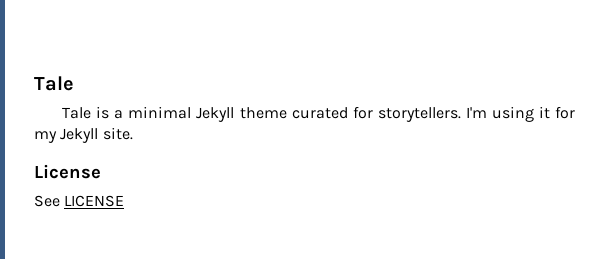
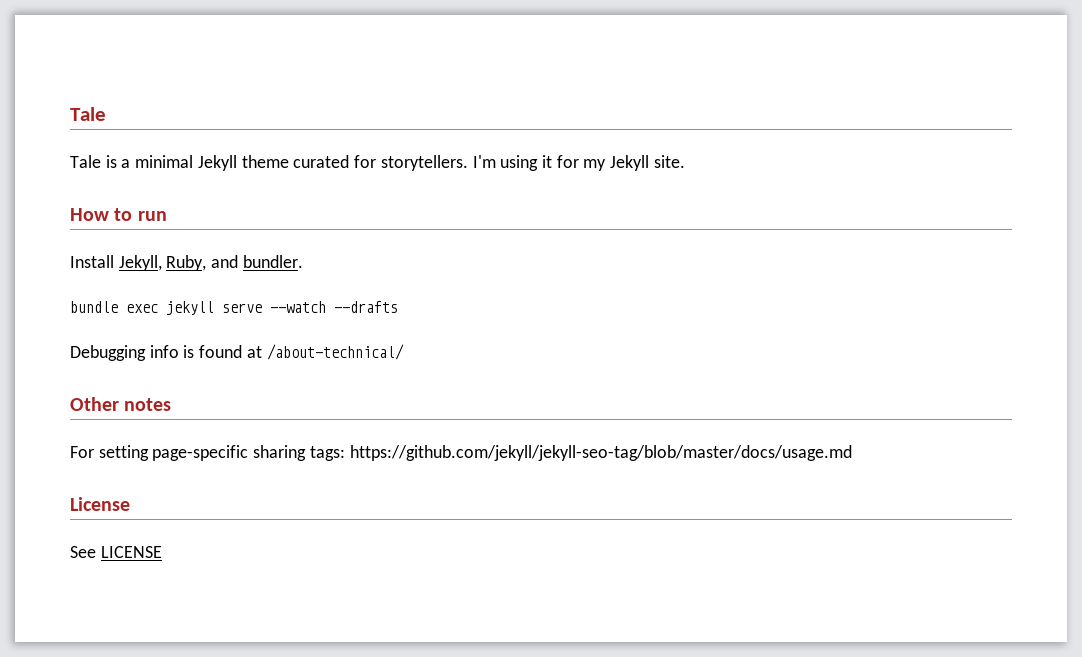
(133, 133) none -> [70,208,167,221] [70,255,303,271] [70,301,398,315] [70,344,404,361] [70,397,172,411] [70,445,852,461] // How to run // Install Jekyll, Ruby, and bundler. // bundle exec jekyll serve --watch --drafts // Debugging info is found at /about-technical/ // Other notes // For setting page-specific sharing tags: https://github.com/jekyll/jekyll-seo-tag/blob/master/docs/usage.md

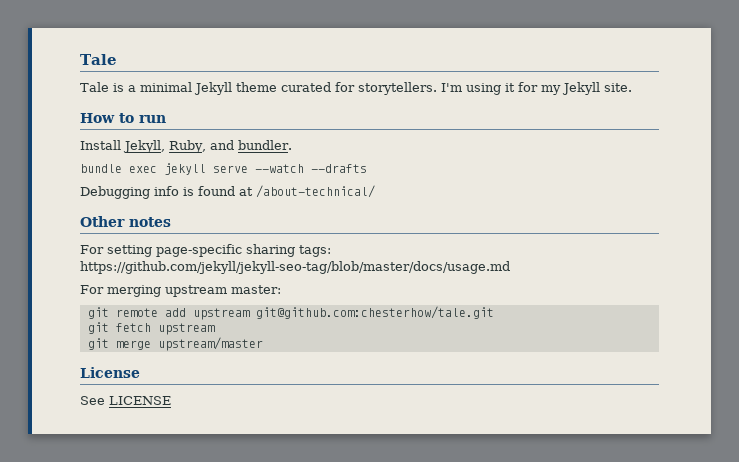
(852, 453) none -> [80,285,281,297] [87,306,494,320] [87,322,215,335] [87,337,263,351] // For merging upstream master: // git remote add upstream git@github.com:chesterhow/tale.git // git fetch upstream // git merge upstream/master

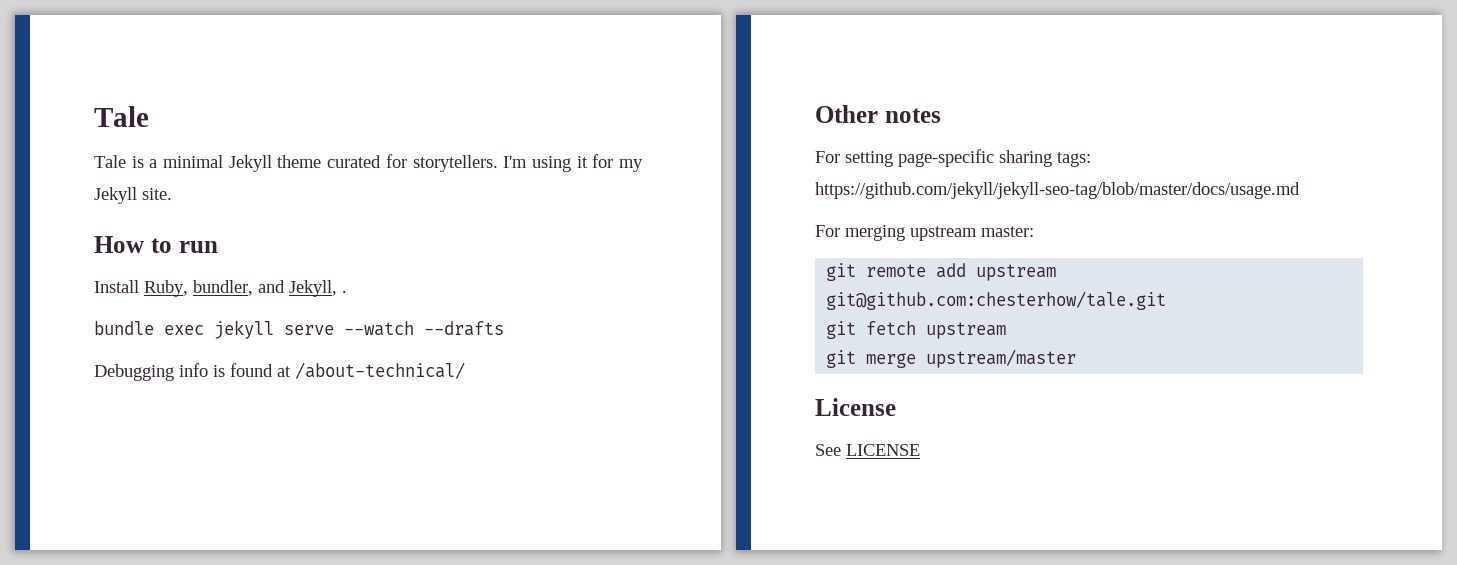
[123,140,292,153] Jekyll, Ruby, and bundler. -> [144,280,347,297] Ruby, bundler, and Jekyll, .

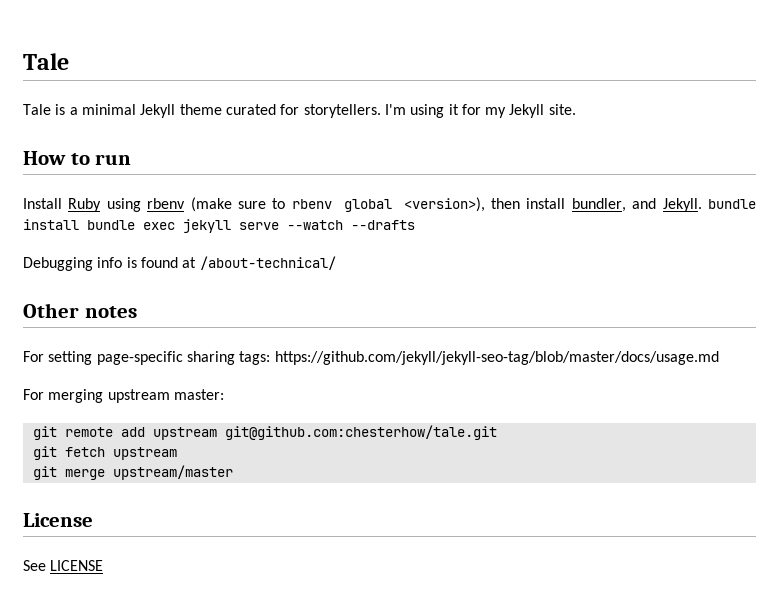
[144,280,347,297] Ruby, bundler, and Jekyll, . // -> [68,197,756,212] [23,219,79,230] Ruby using rbenv (make sure to rbenv global <version>), then install bundler, and Jekyll. bundle install

